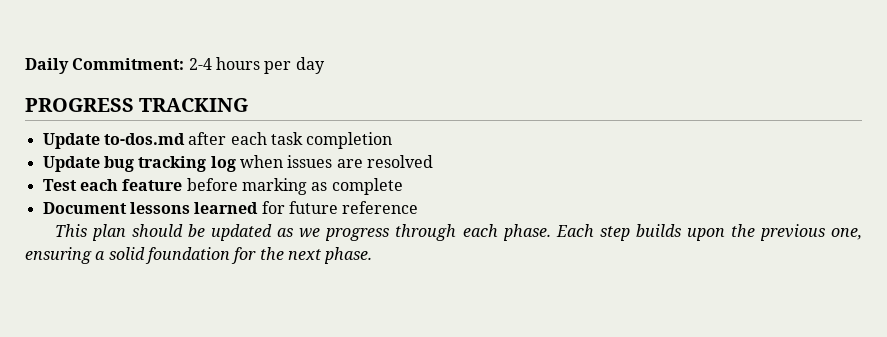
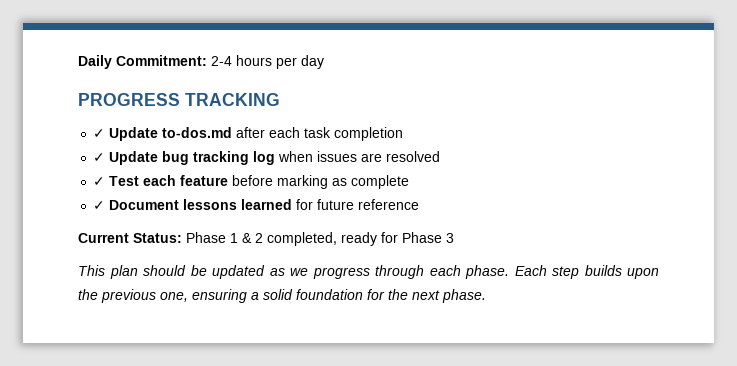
(249, 105) none -> [93,129,106,138] ✓
(393, 140) none -> [93,153,106,162] ✓
(433, 161) none -> [93,177,106,186] ✓
(403, 186) none -> [93,201,106,210] ✓
(419, 207) none -> [78,232,454,246] // Current Status: Phase 1 & 2 completed, ready for Phase 3

